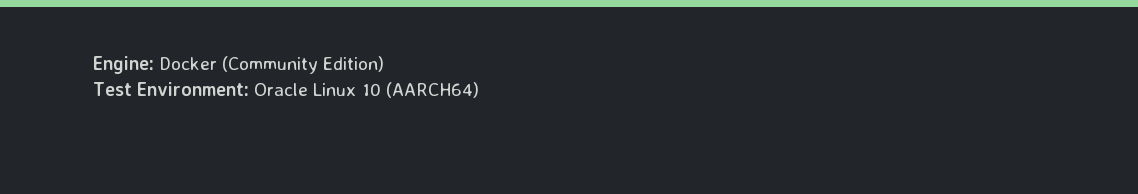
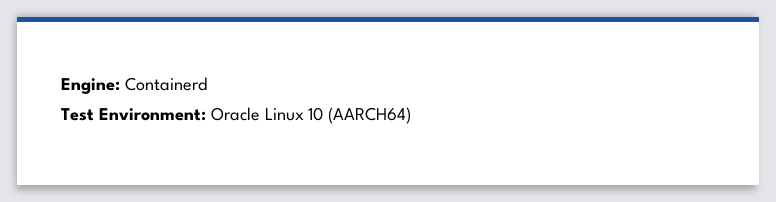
[159,56,385,74] Docker (Community Edition) -> [124,77,207,91] Containerd

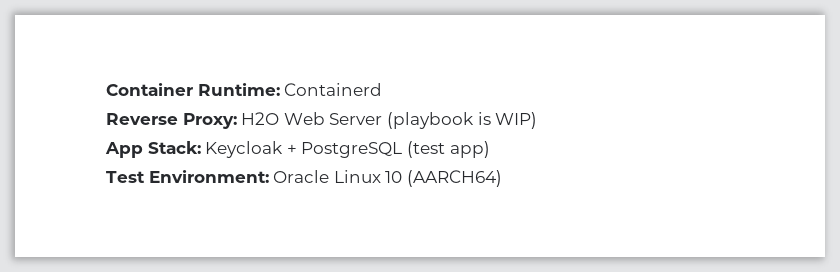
[61,78,120,94] Engine: -> [106,83,280,96] Container Runtime:
(207, 84) none -> [106,112,538,129] [105,141,490,158] // Reverse Proxy: H2O Web Server (playbook is WIP) // App Stack: Keycloak + PostgreSQL (test app)

